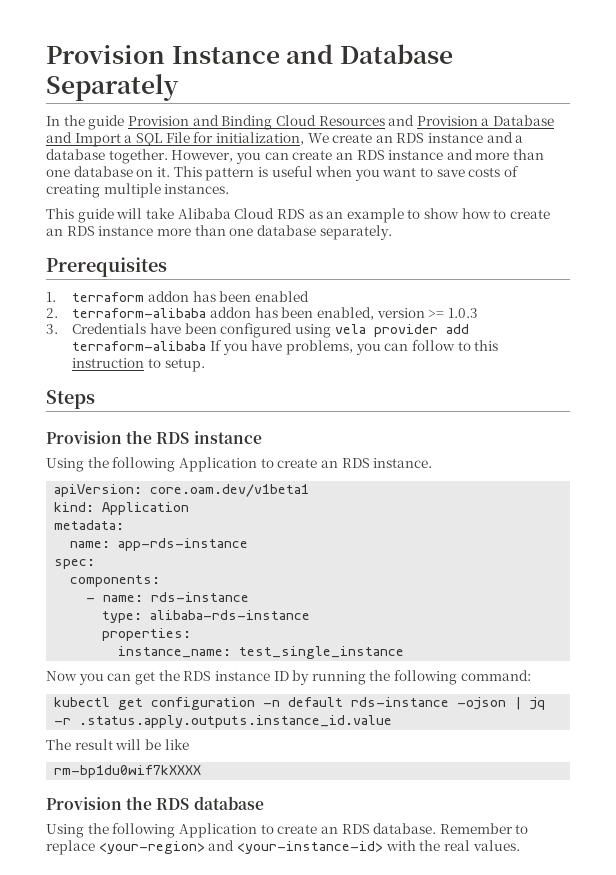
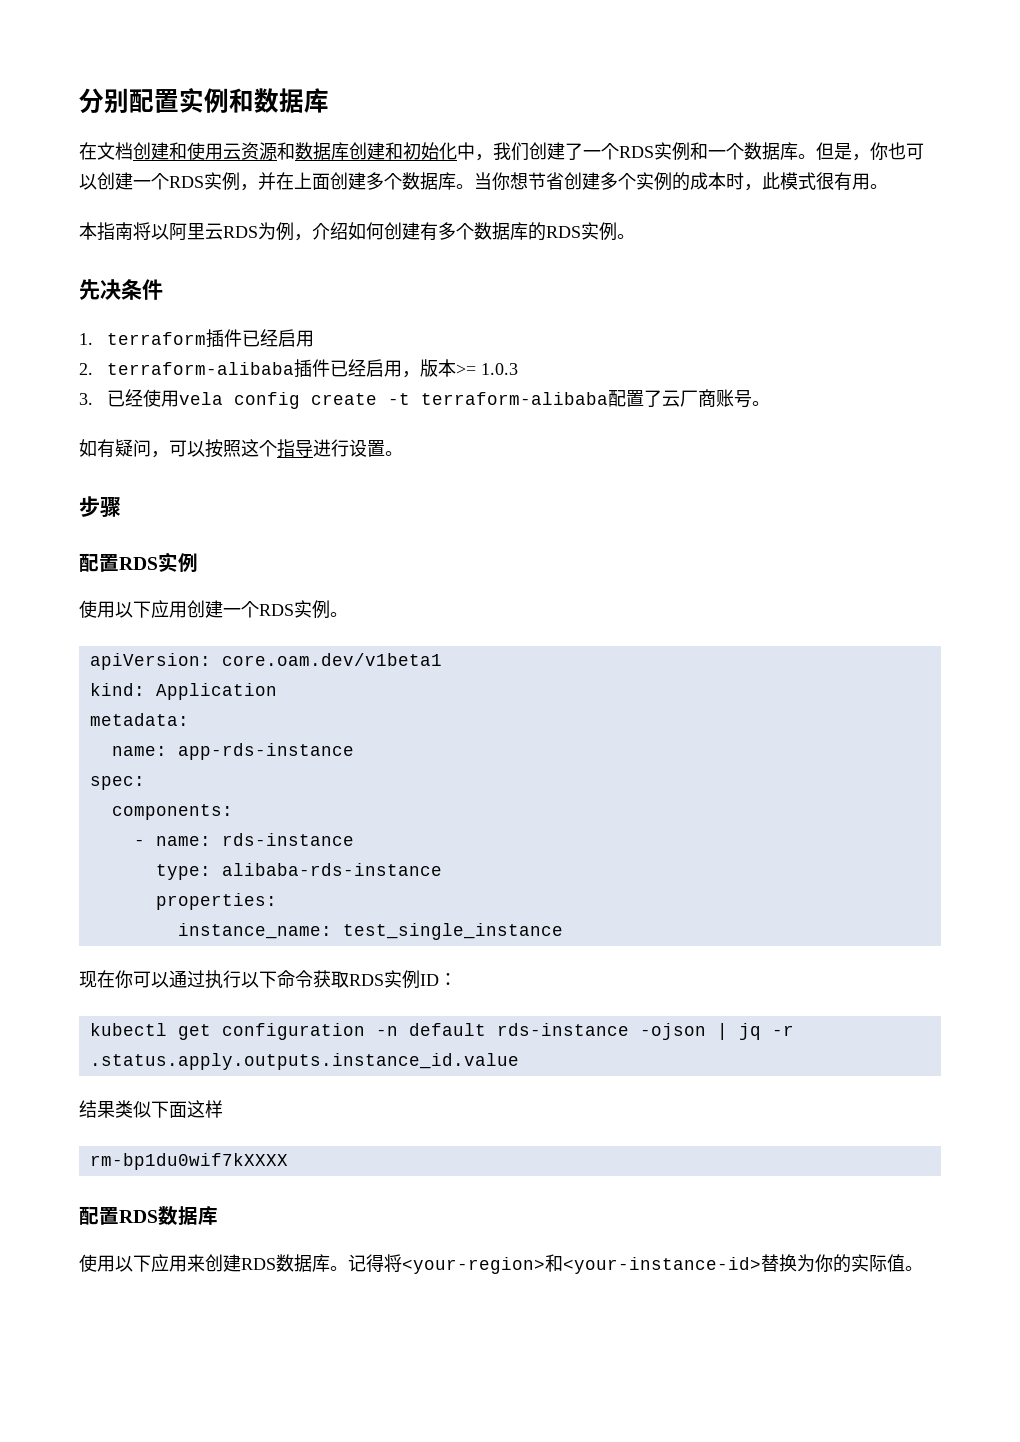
[46,44,453,64] [46,74,179,101] [46,115,555,130] [46,132,524,147] [46,149,545,164] [46,166,520,181] [46,183,230,198] [46,208,551,223] [46,225,392,240] [46,257,167,277] [46,291,310,302] [46,307,478,320] [46,323,469,338] [72,340,499,355] [72,358,205,372] [46,390,95,409] [46,430,262,444] [46,457,433,472] Provision Instance and Database Separately // In the guide Provision and Binding Cloud Resources and Provision a Database and Import a SQL File for initialization, We create an RDS instance and a database together. However, you can create an RDS instance and more than one database on it. This pattern is useful when you want to save costs of creating multiple instances. // This guide will take Alibaba Cloud RDS as an example to show how to create an RDS instance more than one database separately. // Prerequisites // 1. terraform addon has been enabled // 2. terraform-alibaba addon has been enabled, version >= 1.0.3 // 3. Credentials have been configured using vela provider add terraform-alibaba If you have problems, you can follow to this instruction to setup. // Steps // Provision the RDS instance // Using the following Application to create an RDS instance. -> [79,88,329,114] [79,142,924,161] [79,172,888,191] [79,222,635,241] [79,279,163,300] [79,329,314,348] [79,359,518,378] [79,389,770,409] [79,439,403,458] [79,496,121,517] [79,552,198,572] [79,600,348,619] 分别配置实例和数据库 // 在文档创建和使用云资源和数据库创建和初始化中，我们创建了一个RDS实例和一个数据库。但是，你也可以创建一个RDS实例，并在上面创建多个数据库。当你想节省创建多个实例的成本时，此模式很有用。 // 本指南将以阿里云RDS为例，介绍如何创建有多个数据库的RDS实例。 // 先决条件 // 1. terraform插件已经启用 // 2. terraform-alibaba插件已经启用，版本>= 1.0.3 // 3.已经使用vela config create -t terraform-alibaba配置了云厂商账号。 // 如有疑问，可以按照这个指导进行设置。 // 步骤 // 配置RDS实例 // 使用以下应用创建一个RDS实例。
[46,670,531,685] Now you can get the RDS instance ID by running the following command: -> [79,970,457,989] 现在你可以通过执行以下命令获取RDS实例ID：
[46,739,189,750] [54,765,202,778] [46,796,264,810] [46,823,529,838] [46,840,520,855] The result will be like // rm-bp1du0wif7kXXXX // Provision the RDS database // Using the following Application to create an RDS database. Remember to replace <your-region> and <your-instance-id> with the real values. -> [79,1100,223,1118] [89,1153,288,1170] [79,1206,218,1225] [79,1254,923,1274] 结果类似下面这样 // rm-bp1du0wif7kXXXX // 配置RDS数据库 // 使用以下应用来创建RDS数据库。记得将<your-region>和<your-instance-id>替换为你的实际值。

